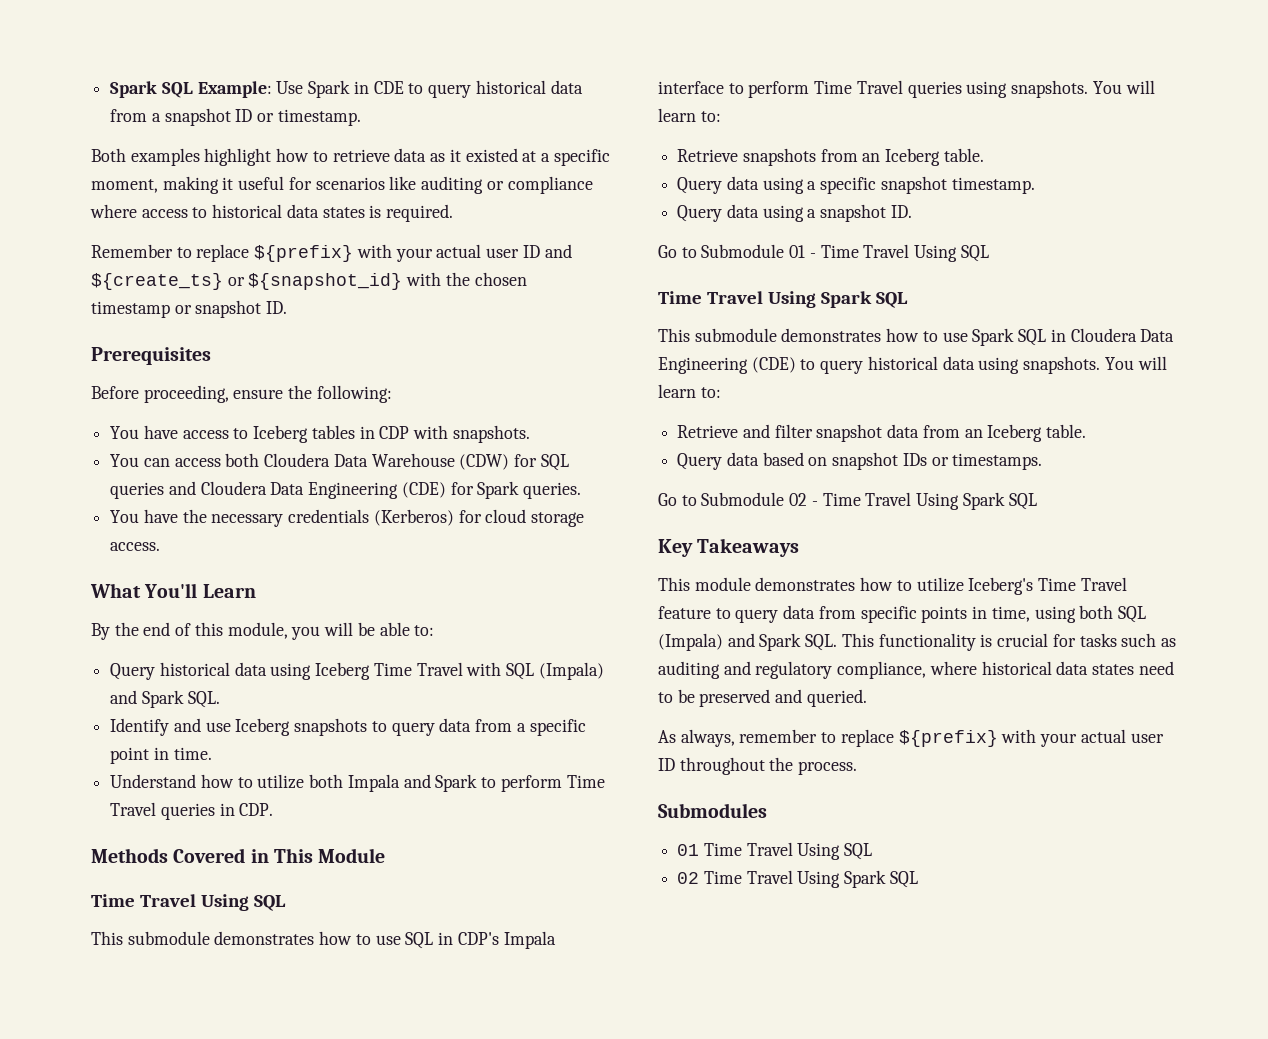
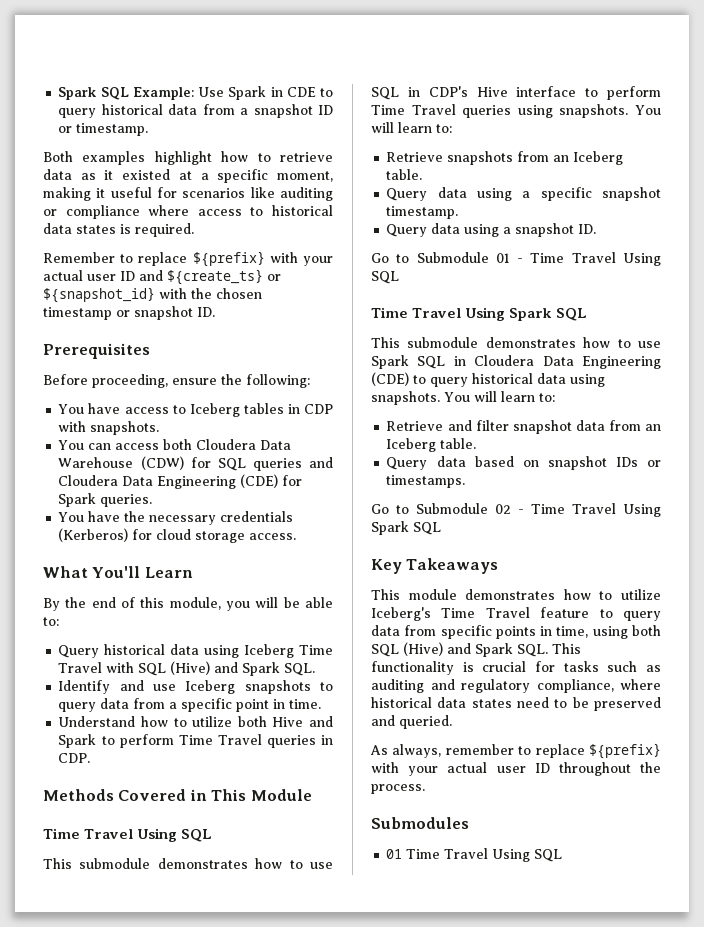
[538,662,604,680] (Impala) -> [170,661,211,675] (Hive)
[347,774,400,792] Impala -> [272,717,304,727] Hive
[503,931,556,949] Impala -> [476,87,508,97] Hive
[658,633,723,651] (Impala) -> [403,642,443,656] (Hive)
[677,870,918,888] // 02 Time Travel Using Spark SQL -> (563, 855) none

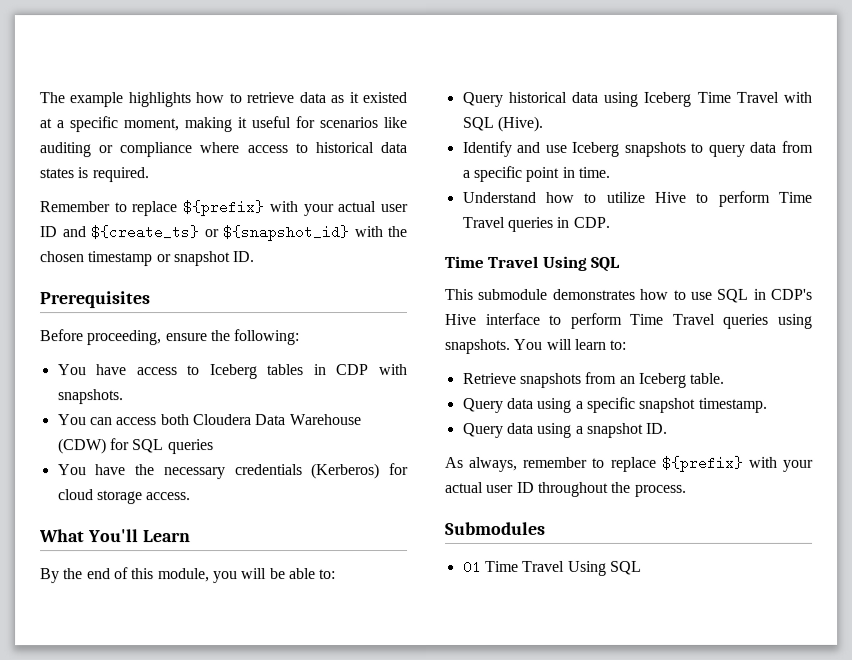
[58,86,334,100] [58,104,334,118] [58,123,149,136] [43,151,212,165] Spark SQL Example: Use Spark in CDE to query historical data from a snapshot ID or timestamp. // Both examples highlight -> [39,92,191,108] The example highlights
[309,457,333,468] [58,474,303,489] [58,493,153,507] and Cloudera Data Engineering (CDE) for Spark queries. -> (214, 447) none
[170,661,316,676] (Hive) and Spark SQL. -> [496,115,543,132] (Hive).
[237,716,333,727] [58,734,97,748] both Hive and Spark -> [653,191,686,203] Hive
[43,789,312,801] // Methods Covered in This Module -> (610, 222) none
[371,252,661,266] [371,271,399,284] [371,307,588,321] [371,337,661,348] [371,355,661,369] [371,372,605,387] [371,391,555,405] [386,420,661,434] [386,438,477,452] [386,456,661,470] [386,475,466,488] [371,503,661,517] [371,521,441,535] [371,558,499,574] [371,589,661,600] [371,607,661,621] [371,625,661,639] [371,642,581,657] [371,661,661,675] [371,679,661,693] [371,697,661,711] [371,715,452,729] // Go to Submodule 01 - Time Travel Using SQL // Time Travel Using Spark SQL // This submodule demonstrates how to use Spark SQL in Cloudera Data Engineering (CDE) to query historical data using snapshots. You will learn to: // Retrieve and filter snapshot data from an Iceberg table. // Query data based on snapshot IDs or timestamps. // Go to Submodule 02 - Time Travel Using Spark SQL // Key Takeaways // This module demonstrates how to utilize Iceberg's Time Travel feature to query data from specific points in time, using both SQL (Hive) and Spark SQL. This functionality is crucial for tasks such as auditing and regulatory compliance, where historical data states need to be preserved and queried. -> (669, 428) none

